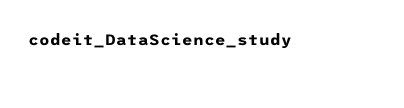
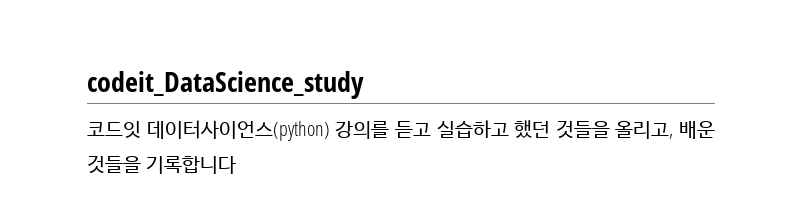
(292, 41) none -> [87,120,715,141] [87,155,237,174] // 코드잇 데이터사이언스(python) 강의를 듣고 실습하고 했던 것들을 올리고, 배운 것들을 기록합니다

